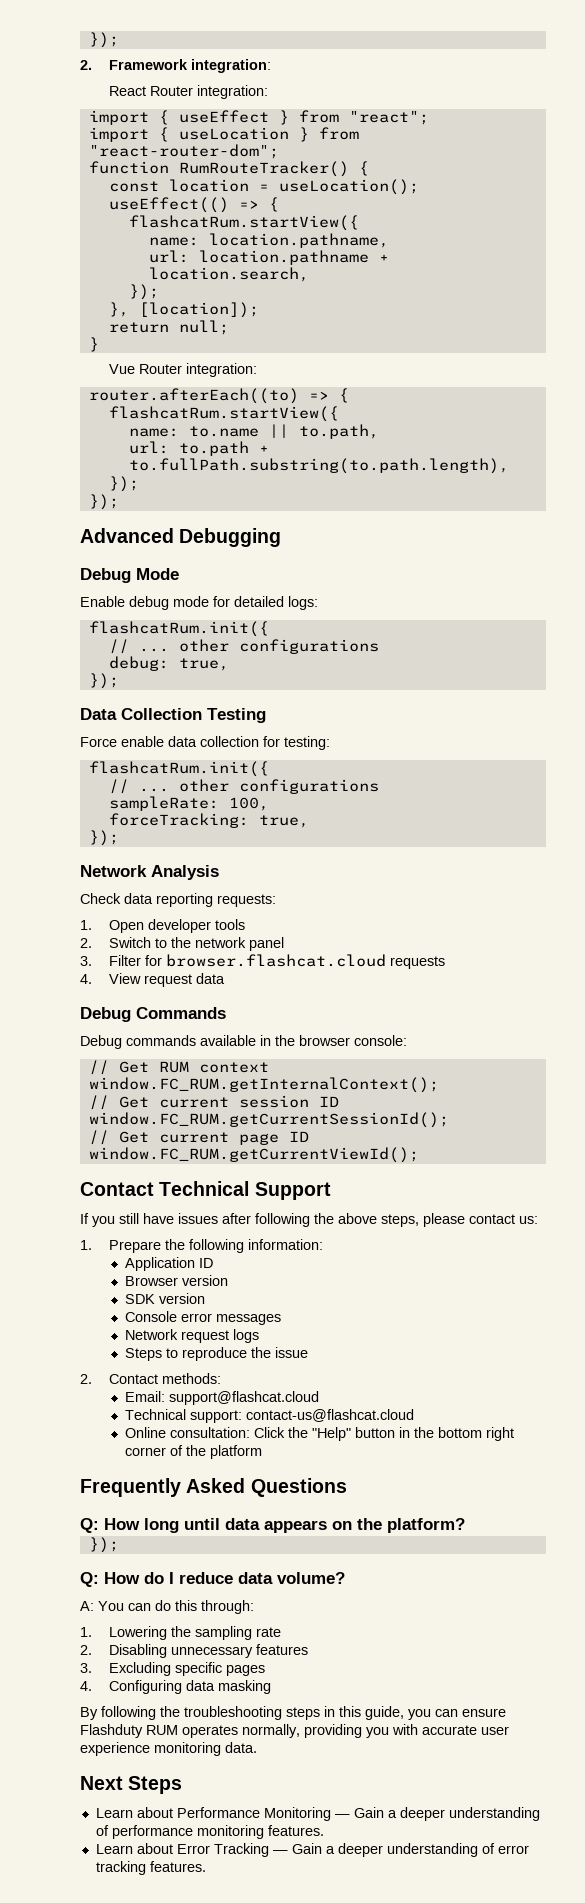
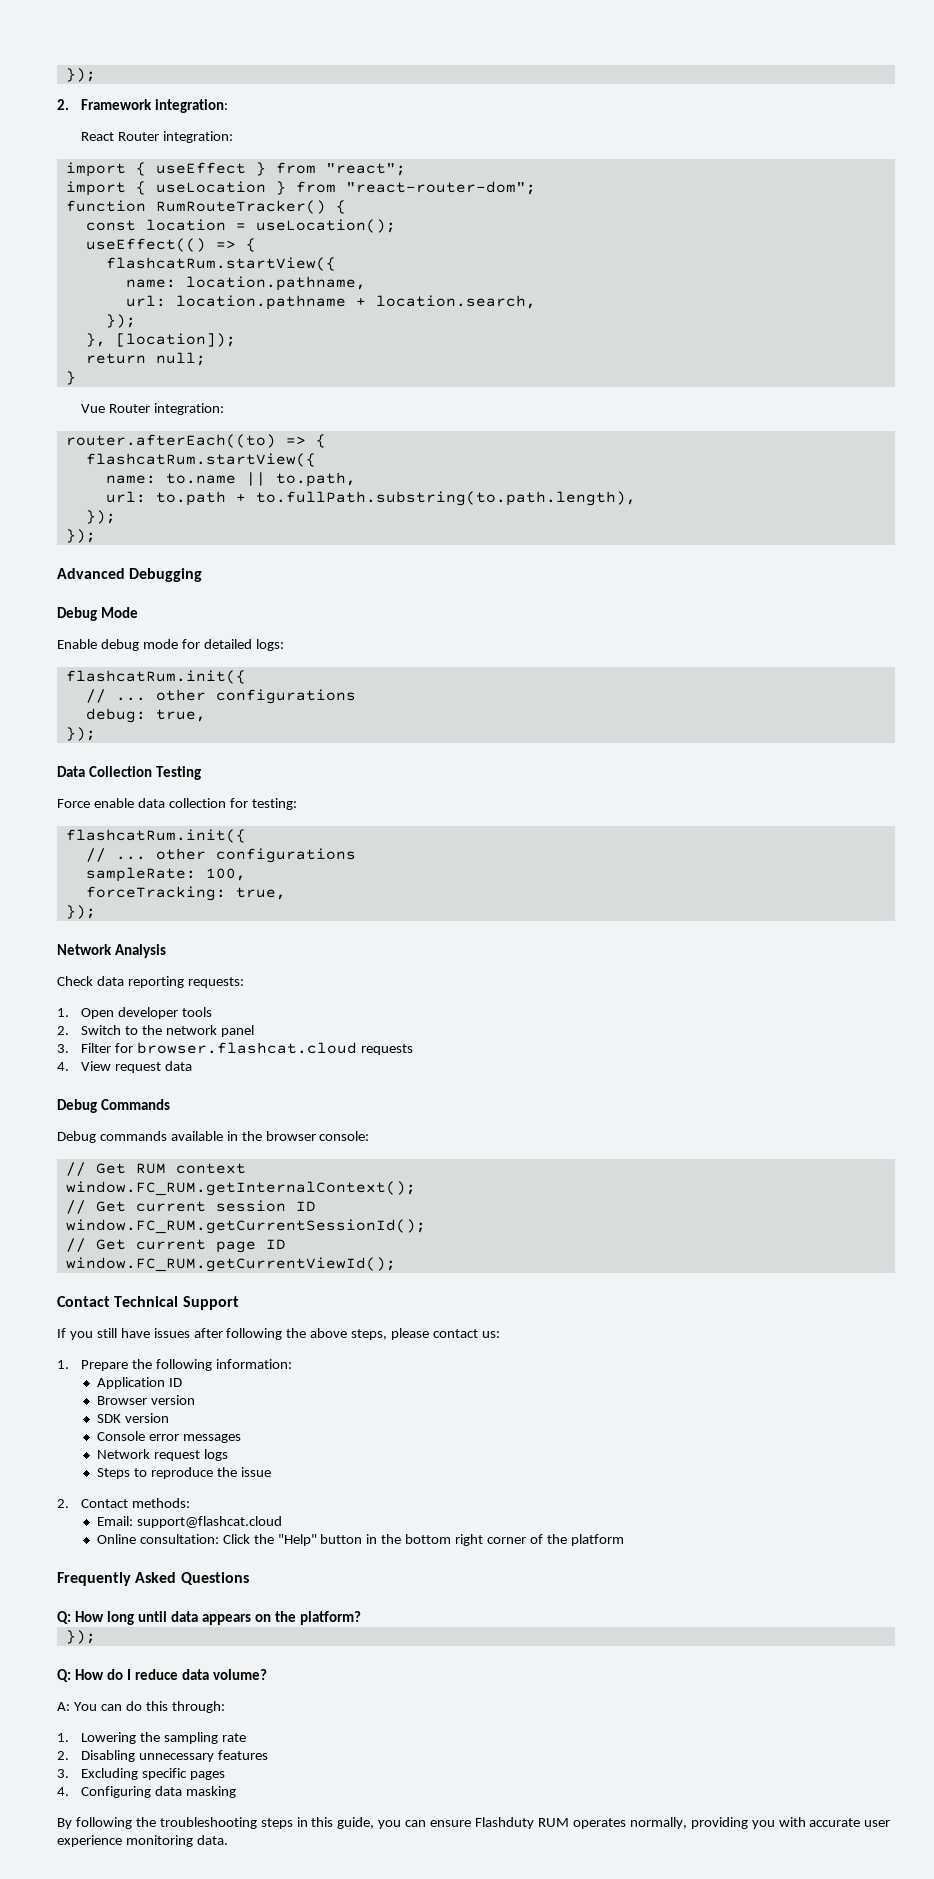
[124,1409,414,1423] // Technical support: contact-us@flashcat.cloud -> (282, 1522) none
[80,1776,183,1794] [95,1807,540,1821] [95,1825,324,1839] [95,1843,529,1857] [95,1861,206,1875] // Next Steps // Learn about Performance Monitoring — Gain a deeper understanding of performance monitoring features. // Learn about Error Tracking — Gain a deeper understanding of error tracking features. -> (228, 1840) none

